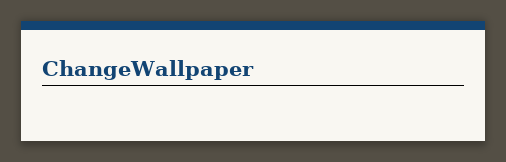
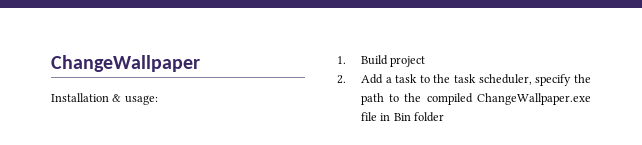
(254, 70) none -> [51,93,158,105] [337,55,426,67] [337,74,591,86] [360,93,591,105] [360,112,445,122] // Installation & usage: // 1. Build project // 2. Add a task to the task scheduler, specify the path to the compiled ChangeWallpaper.exe file in Bin folder

